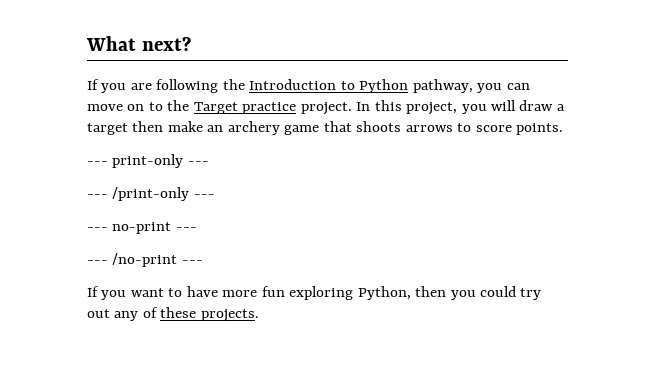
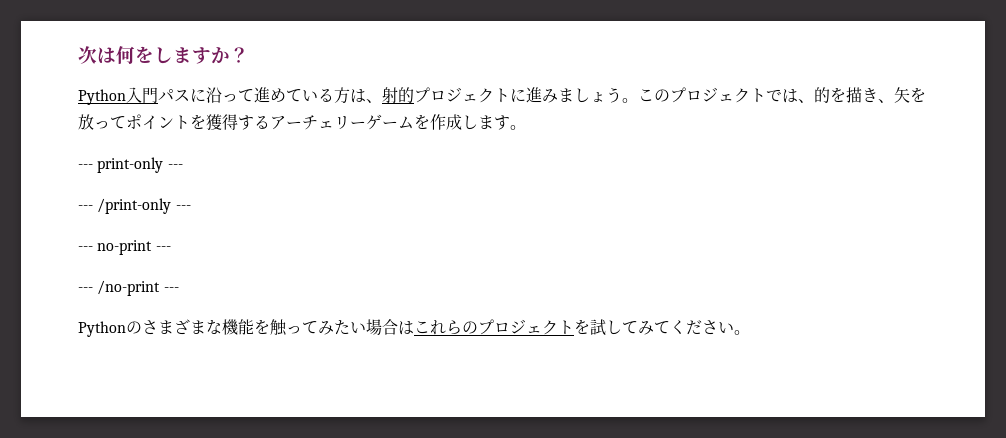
[86,36,191,51] [87,79,530,93] [87,100,565,115] [87,121,564,135] What next? // If you are following the Introduction to Python pathway, you can move on to the Target practice project. In this project, you will draw a target then make an archery game that shoots arrows to score points. -> [78,46,249,64] [78,87,926,105] [78,114,526,130] 次は何をしますか？ // Python入門パスに沿って進めている方は、射的プロジェクトに進みましょう。このプロジェクトでは、的を描き、矢を放ってポイントを獲得するアーチェリーゲームを作成します。
[87,286,542,300] [87,307,259,322] If you want to have more fun exploring Python, then you could try out any of these projects. -> [78,319,750,337] Pythonのさまざまな機能を触ってみたい場合はこれらのプロジェクトを試してみてください。

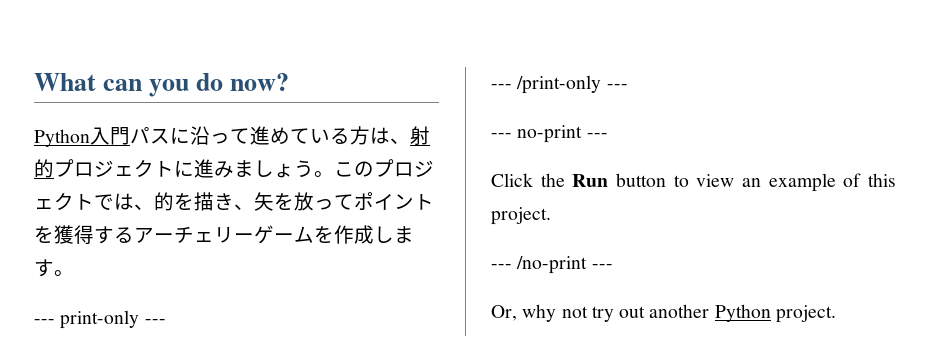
[78,46,249,64] 次は何をしますか？ -> [34,73,290,97] What can you do now?
[78,280,179,296] [78,319,750,337] --- /no-print --- // Pythonのさまざまな機能を触ってみたい場合はこれらのプロジェクトを試してみてください。 -> [491,173,896,192] [491,207,551,225] [491,256,613,274] [491,304,836,323] Click the Run button to view an example of this project. // --- /no-print --- // Or, why not try out another Python project.

